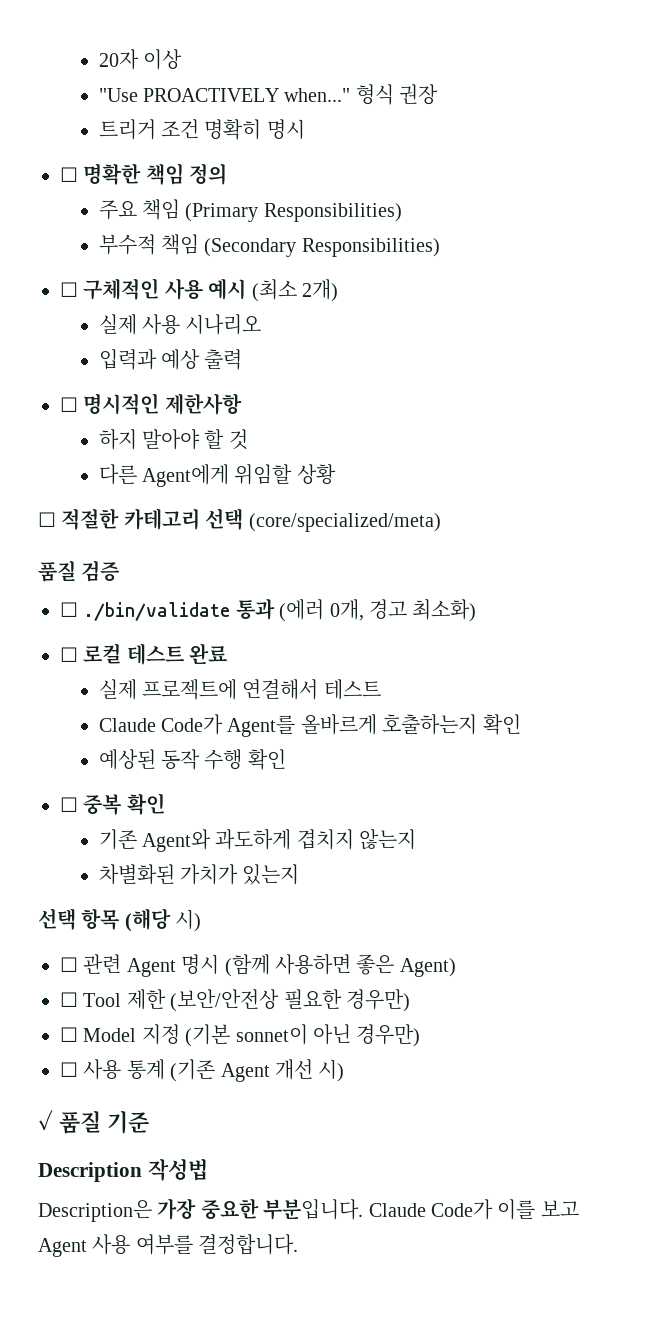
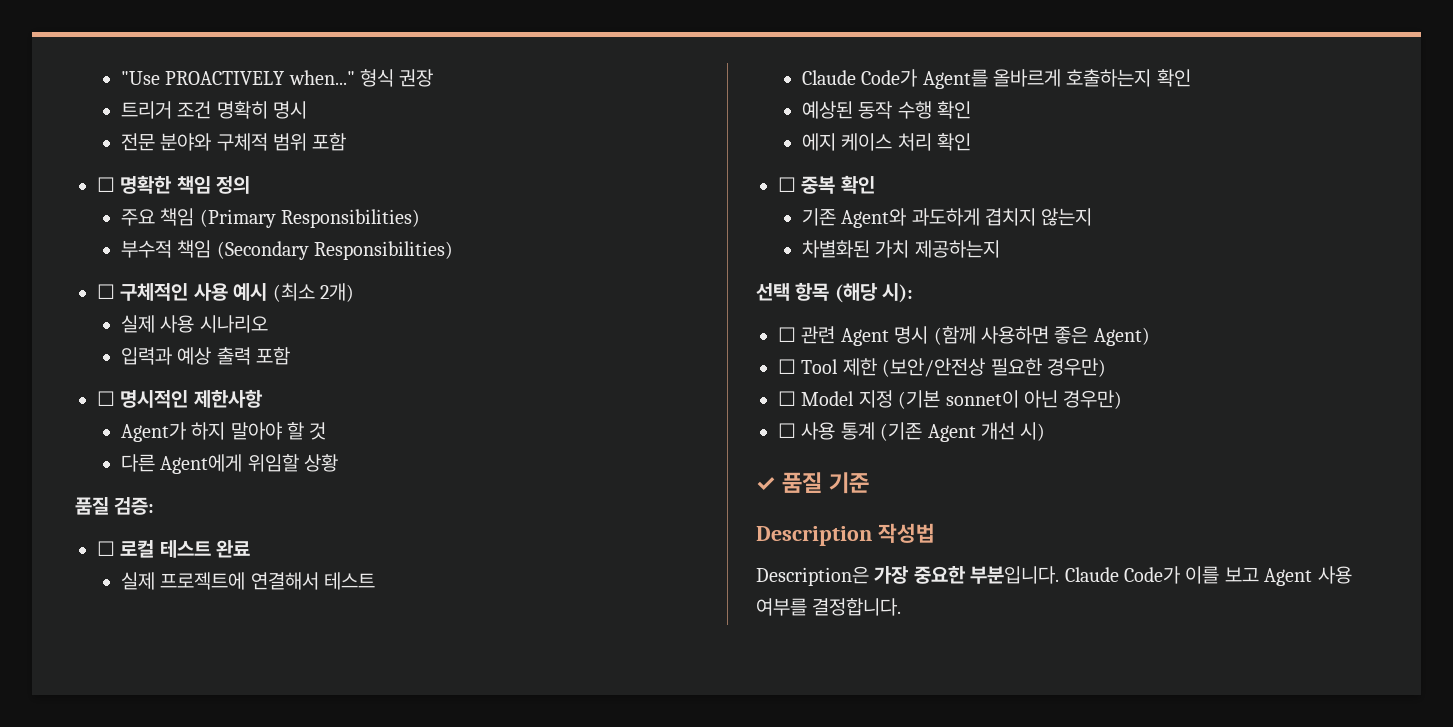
[98,49,183,70] 20자 이상 // -> (120, 78) none
(305, 129) none -> [120,133,347,151] // 전문 분야와 구체적 범위 포함
(243, 359) none -> [255,347,290,365] 포함
(242, 404) none -> [120,422,186,442] Agent가
[38,508,441,532] [38,560,120,582] [60,599,477,622] ☐ 적절한 카테고리 선택 (core/specialized/meta) // 품질 검증 // ☐ ./bin/validate 통과 (에러 0개, 경고 최소화) -> [75,497,155,515] 품질 검증:
(286, 759) none -> [801,133,971,151] // 에지 케이스 처리 확인
[180,864,300,885] 가치가 있는지 -> [875,240,1000,258] 가치 제공하는지
[175,909,202,932] 시) -> [882,283,914,303] 시):

